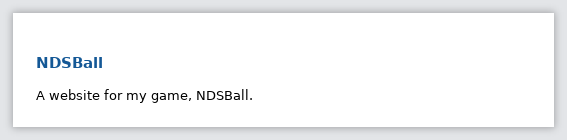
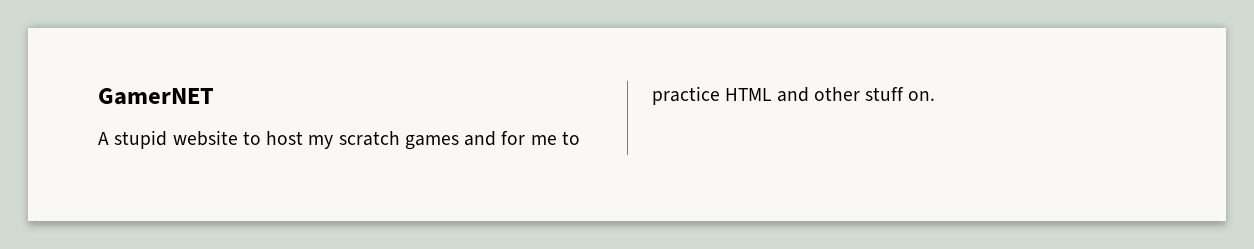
[36,57,103,68] NDSBall -> [98,88,214,105] GamerNET
[49,89,253,103] website for my game, NDSBall. -> [114,130,580,150] [652,86,936,105] stupid website to host my scratch games and for me to practice HTML and other stuff on.

